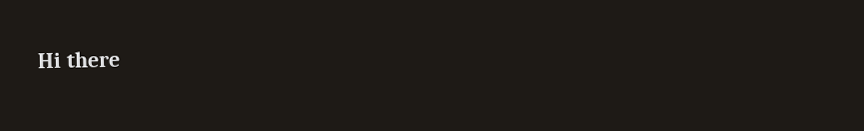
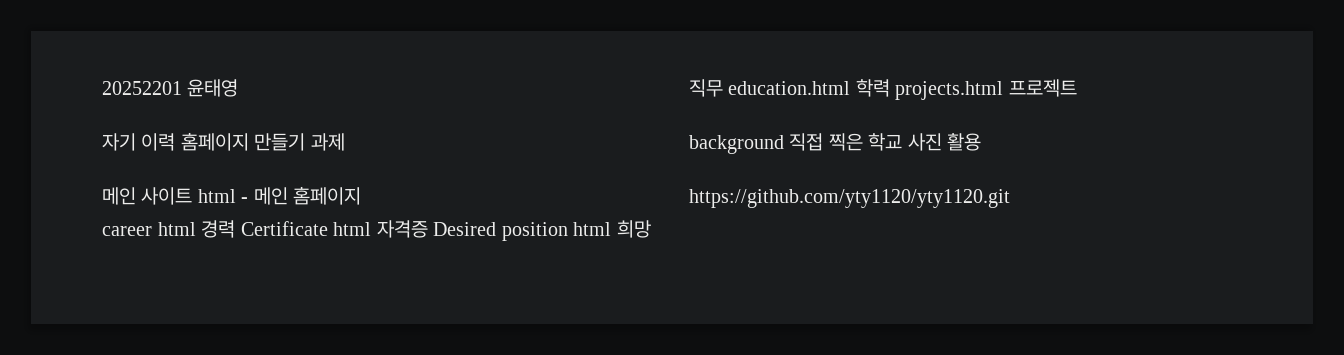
[37,50,120,69] Hi there -> [102,79,239,97] [102,132,345,151] [102,186,361,205] [102,220,651,241] [689,79,1077,100] [689,133,981,154] [689,189,1010,208] 20252201 윤태영 // 자기 이력 홈페이지 만들기 과제 // 메인 사이트 html - 메인 홈페이지 // career html 경력 Certificate html 자격증 Desired position html 희망 직무 education.html 학력 projects.html 프로젝트 // background 직접 찍은 학교 사진 활용 // https://github.com/yty1120/yty1120.git

